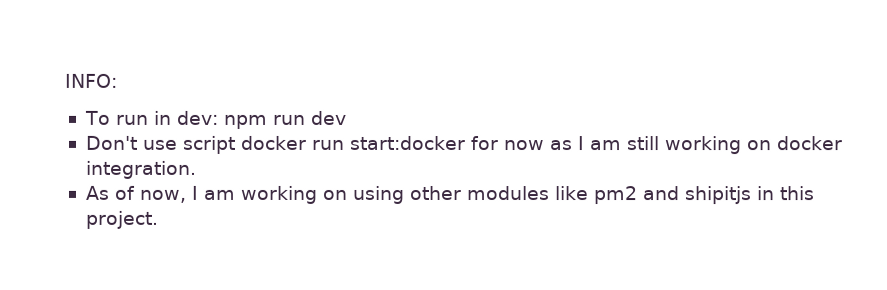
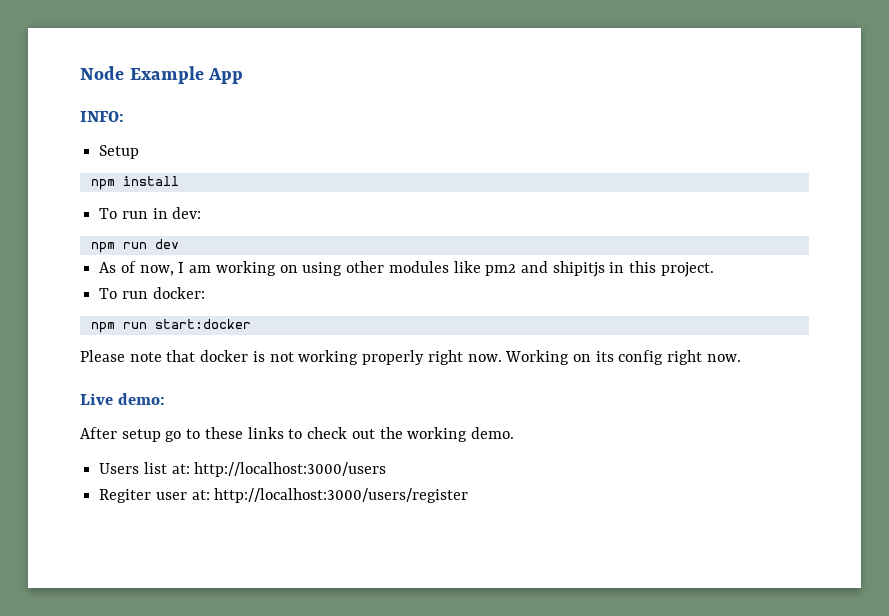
[65,73,118,88] INFO: -> [80,66,244,84] [80,111,124,122] [99,145,140,159] [90,176,179,190] Node Example App // INFO: // Setup // npm install
(219, 117) none -> (202, 213) //
[84,135,843,155] [84,160,196,179] // Don't use script docker run start:docker for now as I am still working on docker integration. -> (179, 244) none
(158, 219) none -> [99,287,205,299] [90,319,251,333] [80,350,741,365] [80,393,165,405] [80,427,514,442] [99,462,387,477] [99,488,469,503] // To run docker: // npm run start:docker // Please note that docker is not working properly right now. Working on its config right now. // Live demo: // After setup go to these links to check out the working demo. // Users list at: http://localhost:3000/users // Regiter user at: http://localhost:3000/users/register

